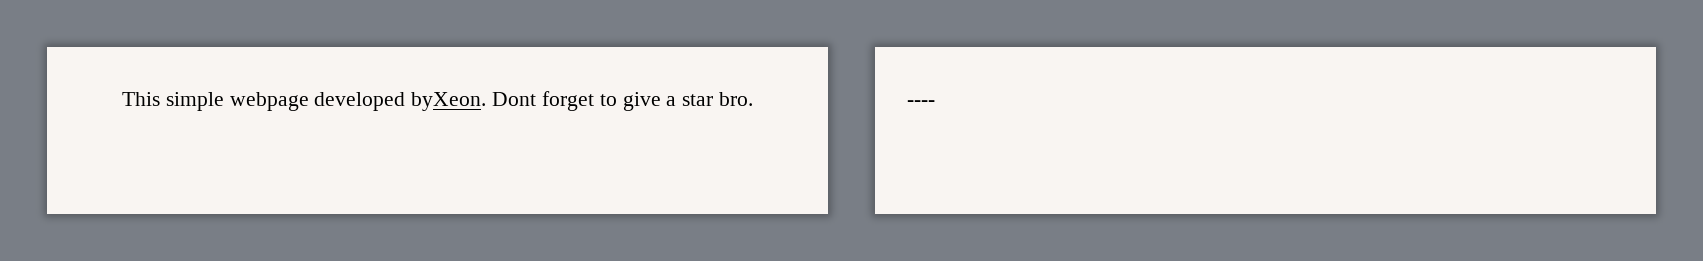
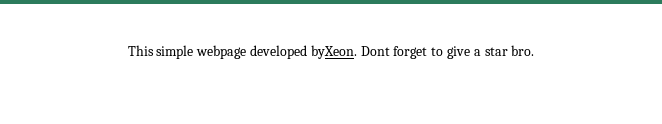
[907,100,935,106] // ---- -> (535, 50) none

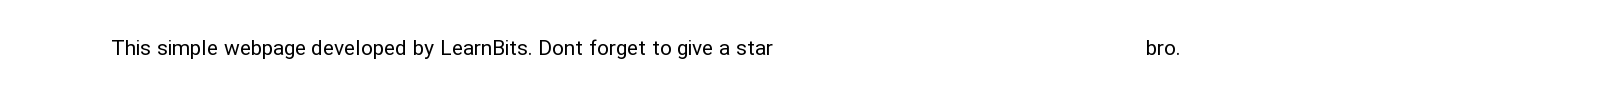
[310,45,357,59] byXeon. -> [412,40,533,59] by LearnBits.

